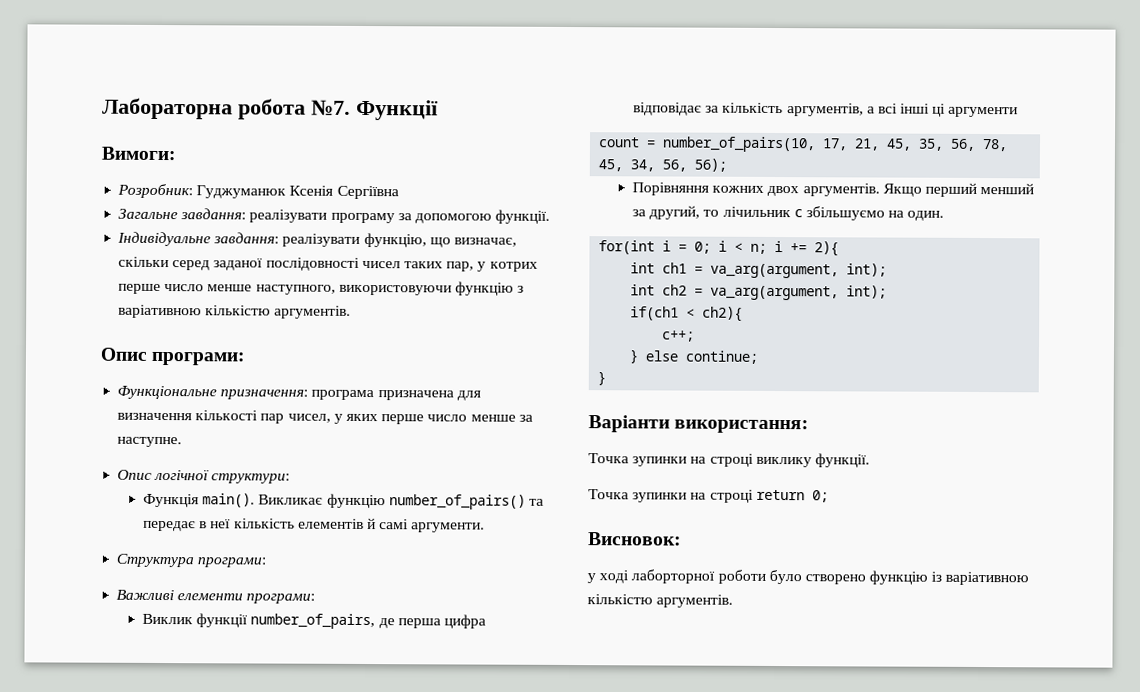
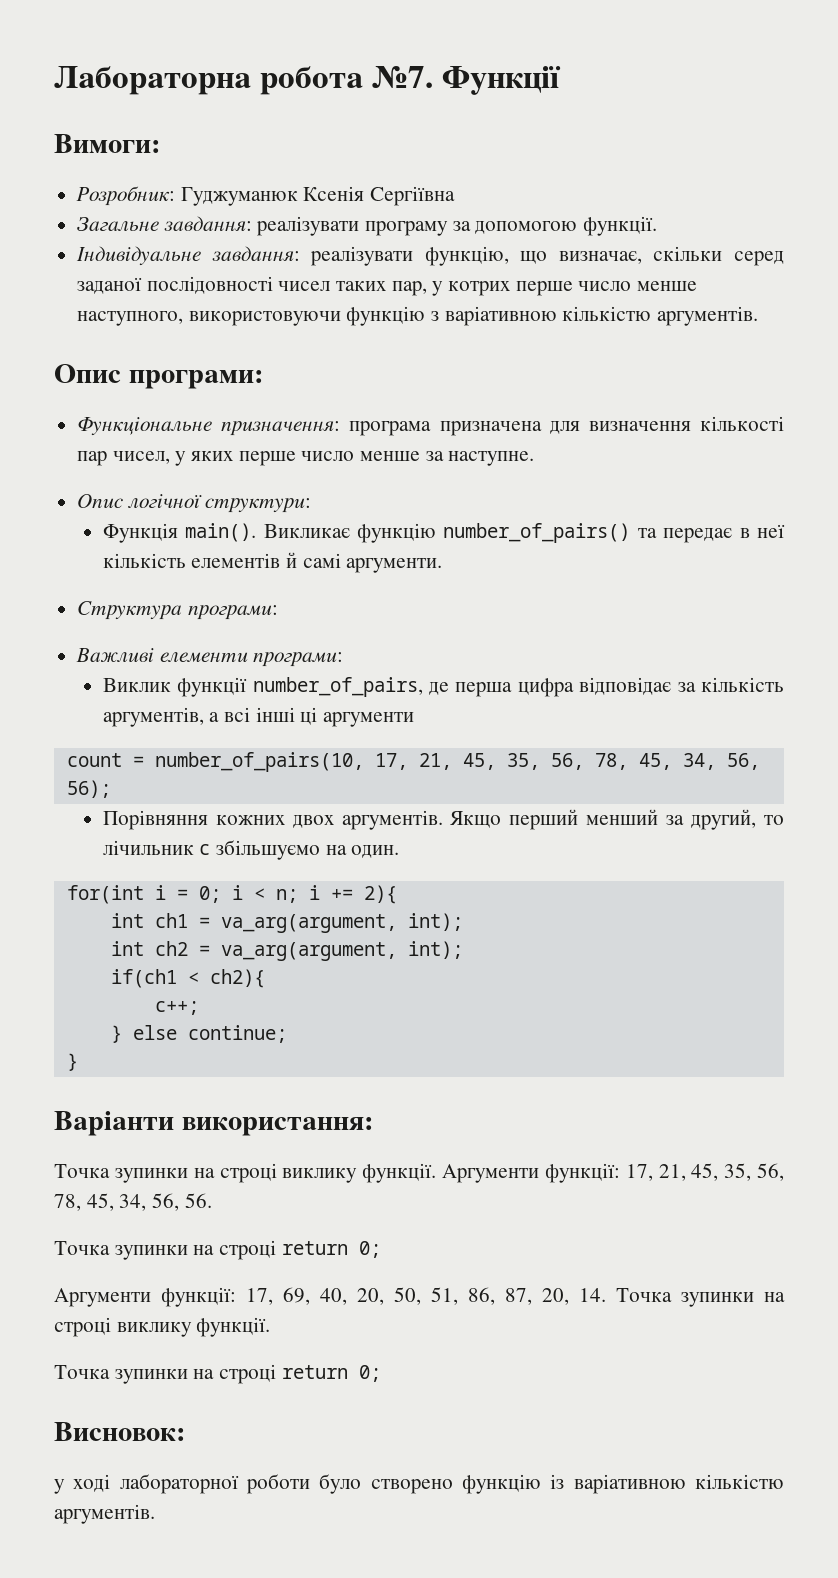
(870, 460) none -> [442,1163,785,1183] [54,1193,212,1211] [54,1240,381,1260] [54,1287,785,1307] [54,1317,271,1337] Аргументи функції: 17, 21, 45, 35, 56, 78, 45, 34, 56, 56. // Точка зупинки на строці return 0; // Аргументи функції: 17, 69, 40, 20, 50, 51, 86, 87, 20, 14. Точка зупинки на строці виклику функції.
[631,569,716,584] лаборторної -> [119,1474,239,1494] лабораторної

